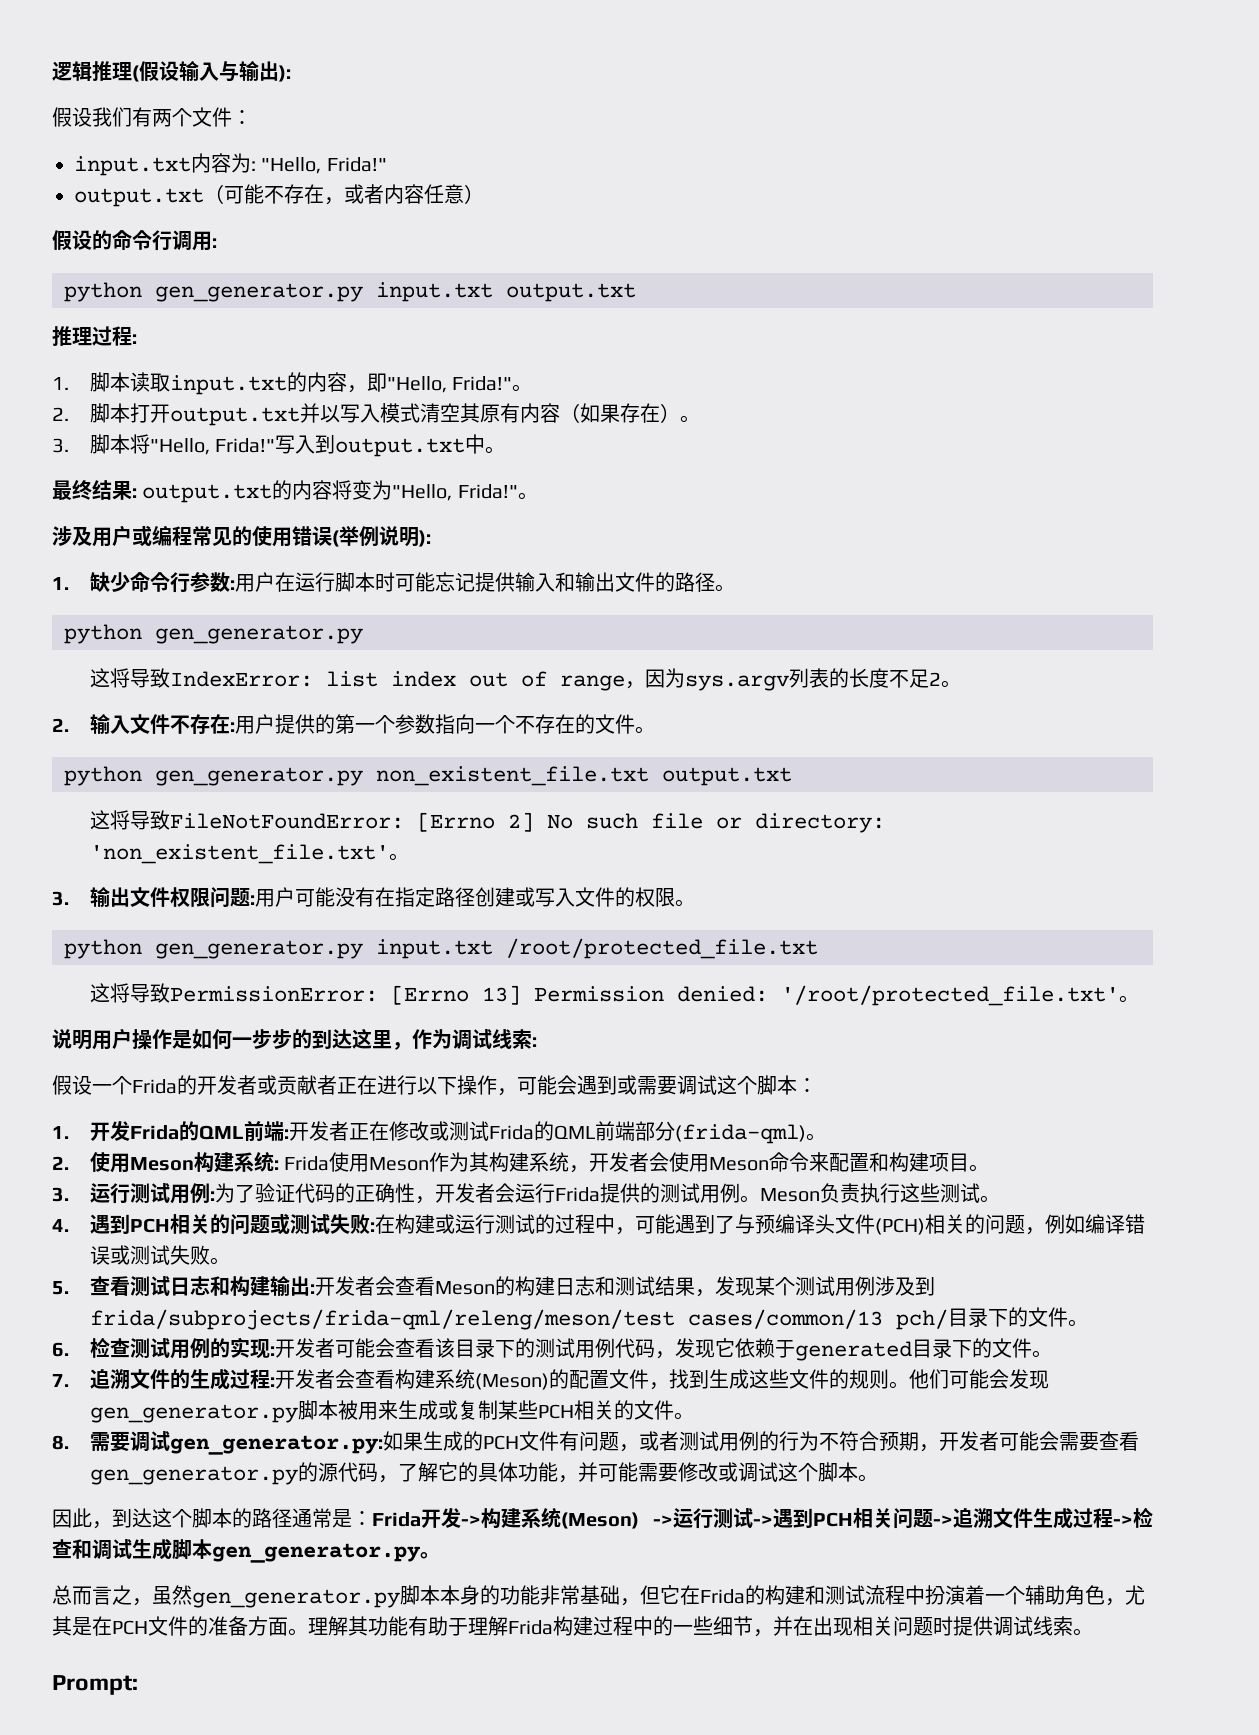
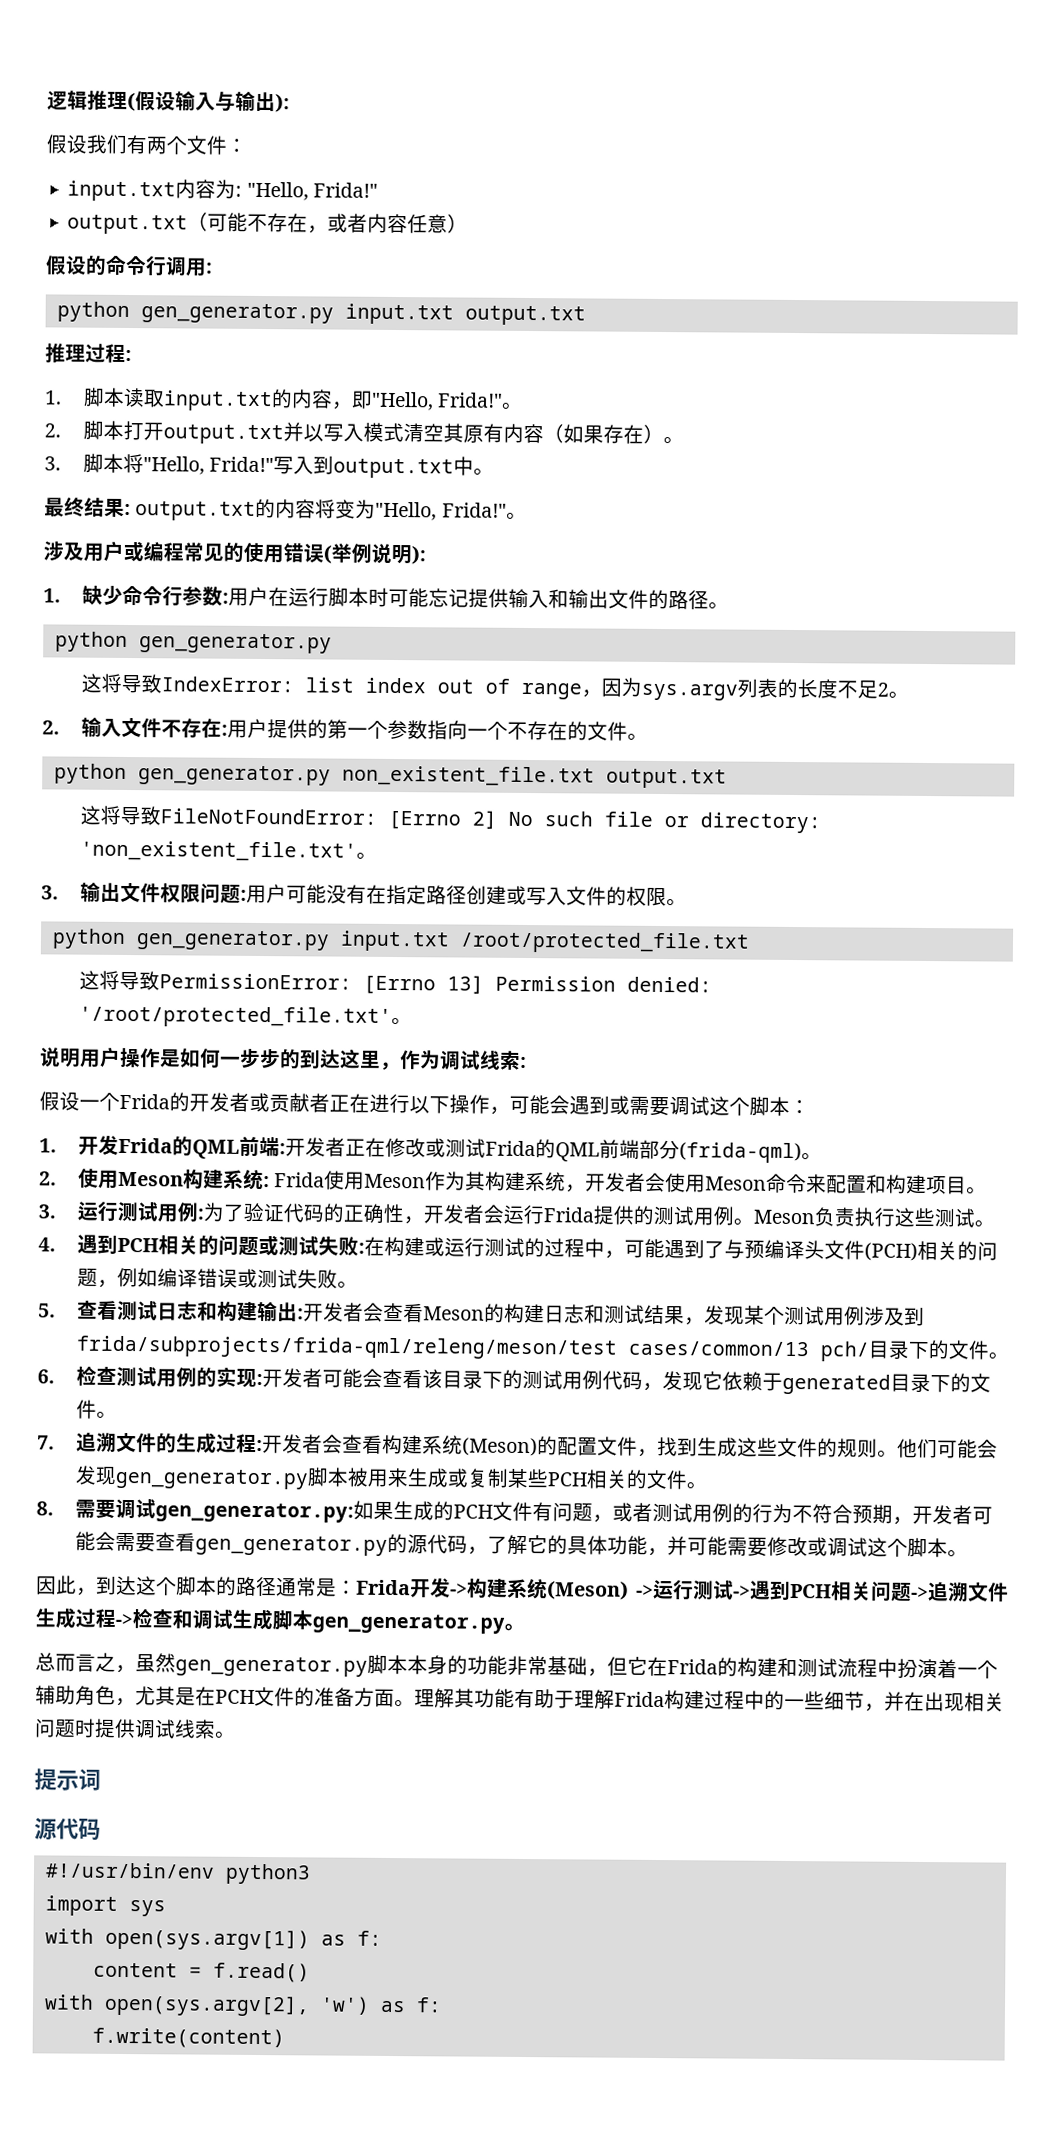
[52,1675,138,1695] Prompt: -> [34,1768,101,1791] [34,1817,101,1841] [44,1862,311,1885] [44,1895,166,1917] [44,1928,382,1951] [92,1962,310,1983] [43,1994,442,2017] [91,2027,285,2049] 提示词 // 源代码 // #!/usr/bin/env python3 // import sys // with open(sys.argv[1]) as f: // content = f.read() // with open(sys.argv[2], 'w') as f: // f.write(content)

